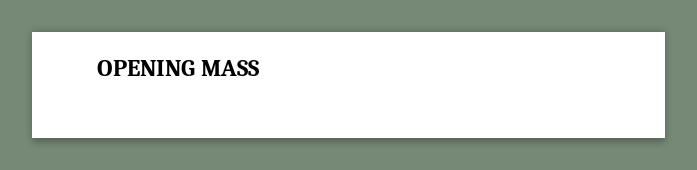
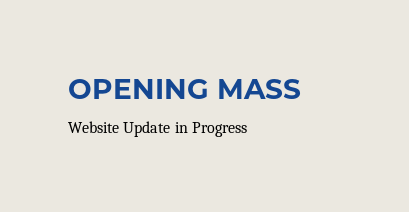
(260, 68) none -> [68,121,247,137] // Website Update in Progress

